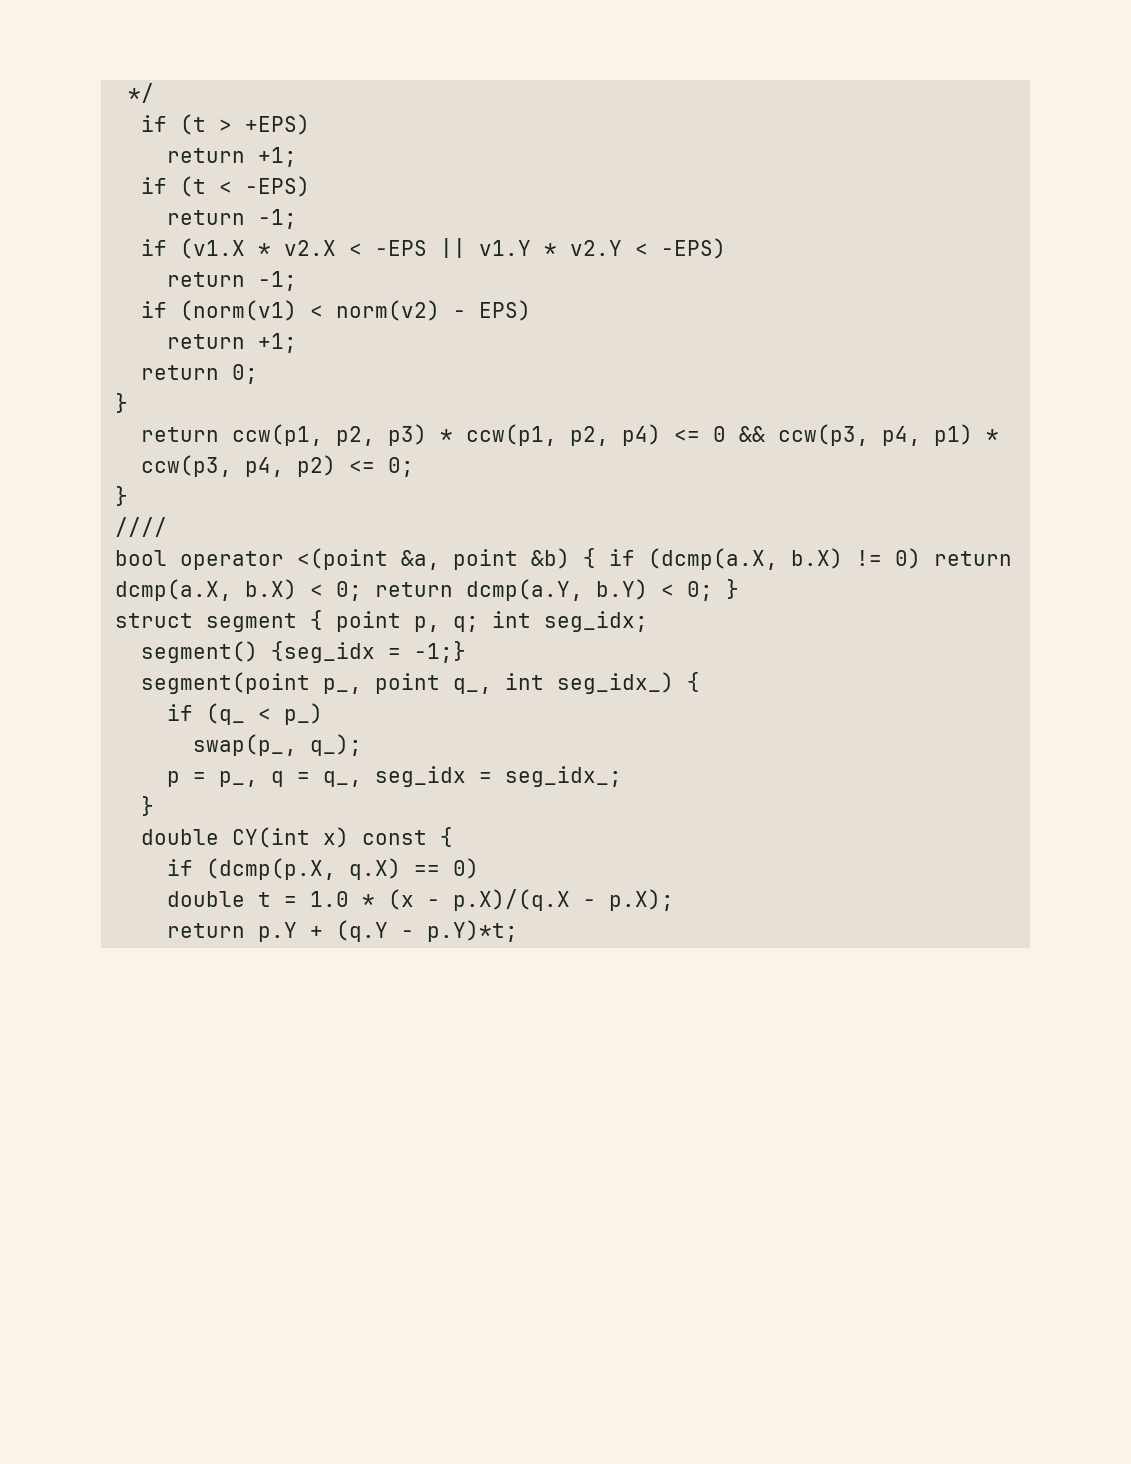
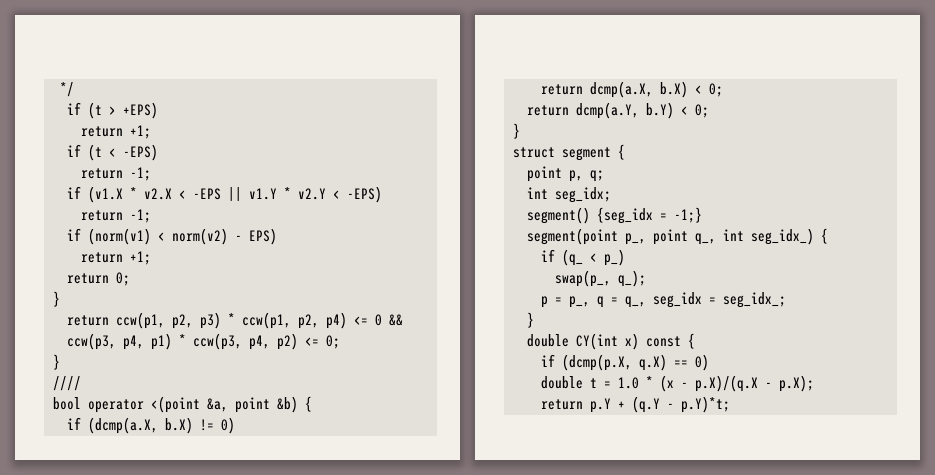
(596, 558) none -> (313, 404) //
(921, 558) none -> (236, 425) //
(362, 591) none -> (724, 90) //
(713, 591) none -> (710, 111) //
(323, 620) none -> (626, 152) //
(479, 624) none -> (605, 176) //

